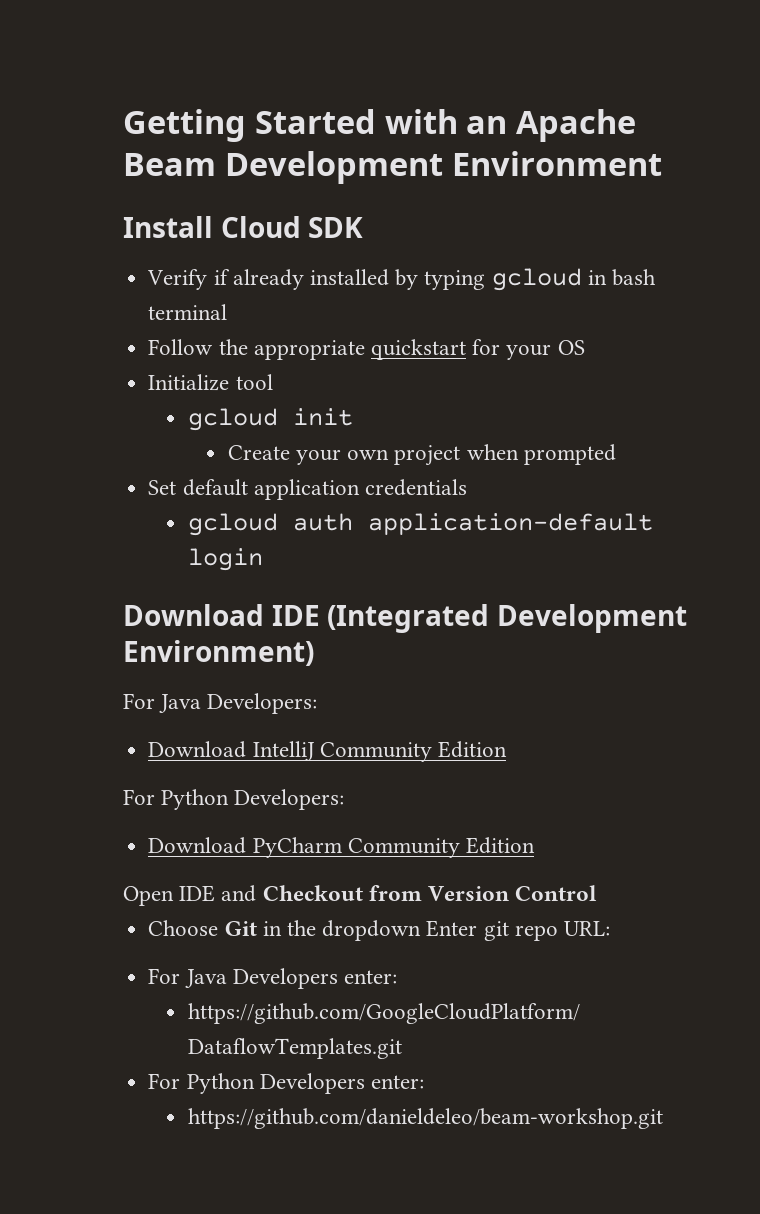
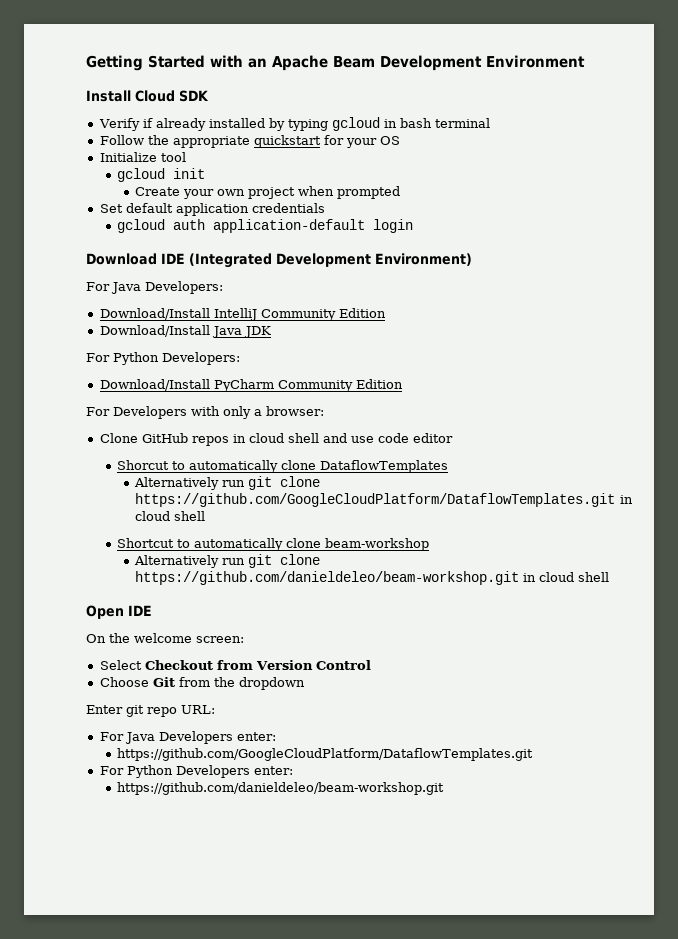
[148,741,247,758] Download -> [99,308,210,320] Download/Install
(507, 749) none -> [99,325,271,338] // Download/Install Java JDK
[148,837,247,854] Download -> [99,379,210,391] Download/Install
[123,885,257,906] Open IDE and -> [86,406,324,419] [99,433,453,446] [117,460,449,473] [134,476,321,490] [135,493,633,507] [135,511,206,521] [117,538,430,551] [134,554,321,568] [135,571,610,585] [86,605,152,619] [86,633,244,643] [99,660,142,670] For Developers with only a browser: // Clone GitHub repos in cloud shell and use code editor // Shorcut to automatically clone DataflowTemplates // Alternatively run git clone https://github.com/GoogleCloudPlatform/DataflowTemplates.git in cloud shell // Shortcut to automatically clone beam-workshop // Alternatively run git clone https://github.com/danieldeleo/beam-workshop.git in cloud shell // Open IDE // On the welcome screen: // Select
[262,921,282,936] in -> [178,677,210,687] from
(422, 930) none -> (305, 683) //

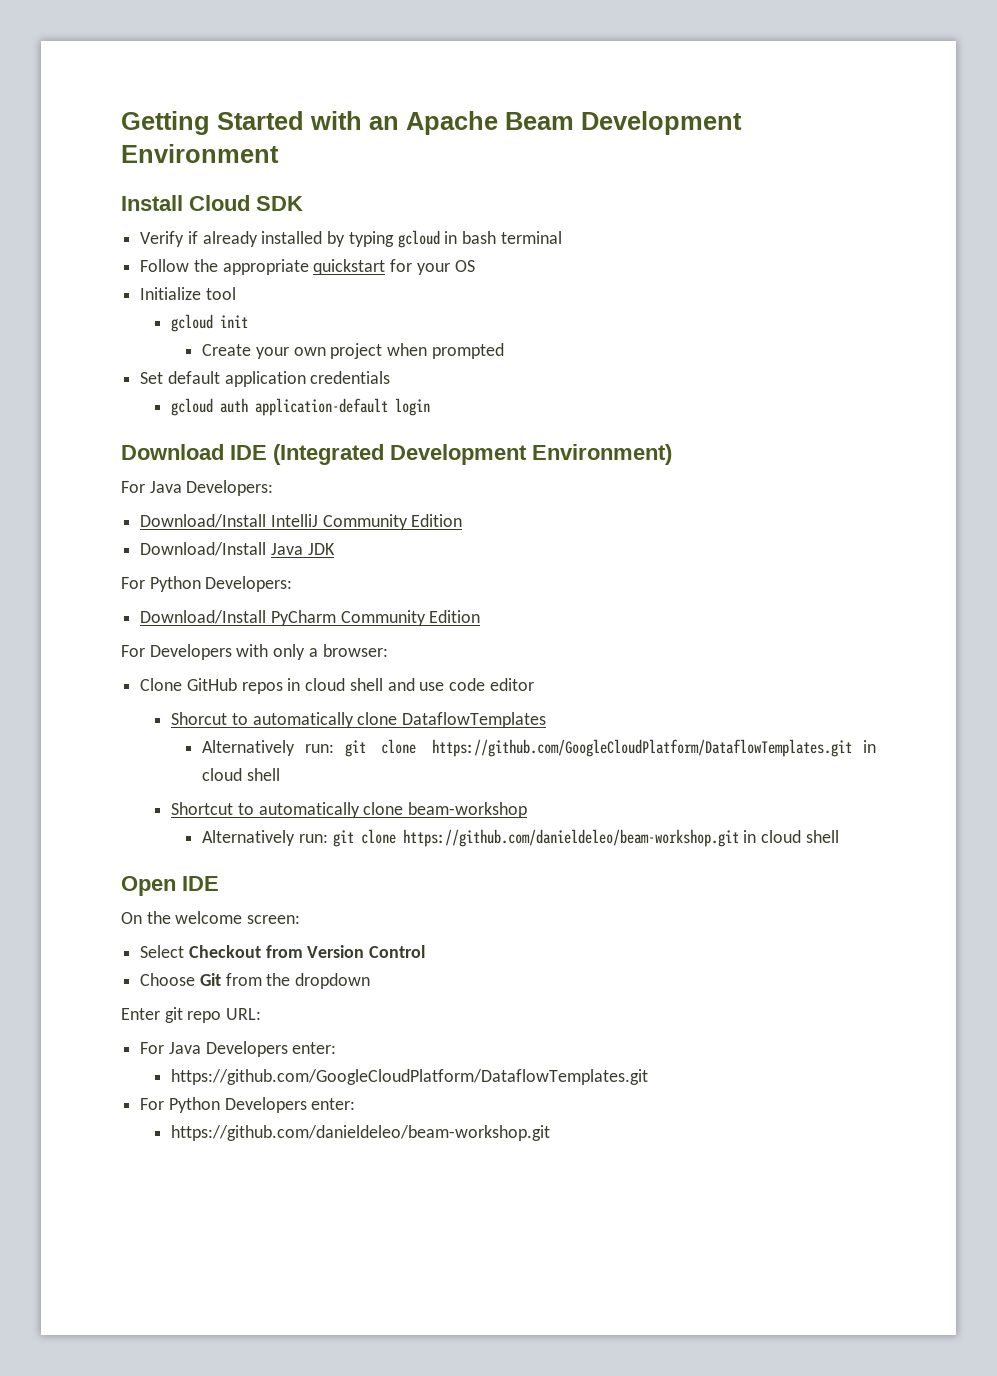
[222,480,246,487] run -> [304,744,334,753] run:
[222,558,246,565] run -> [298,834,328,843] run:

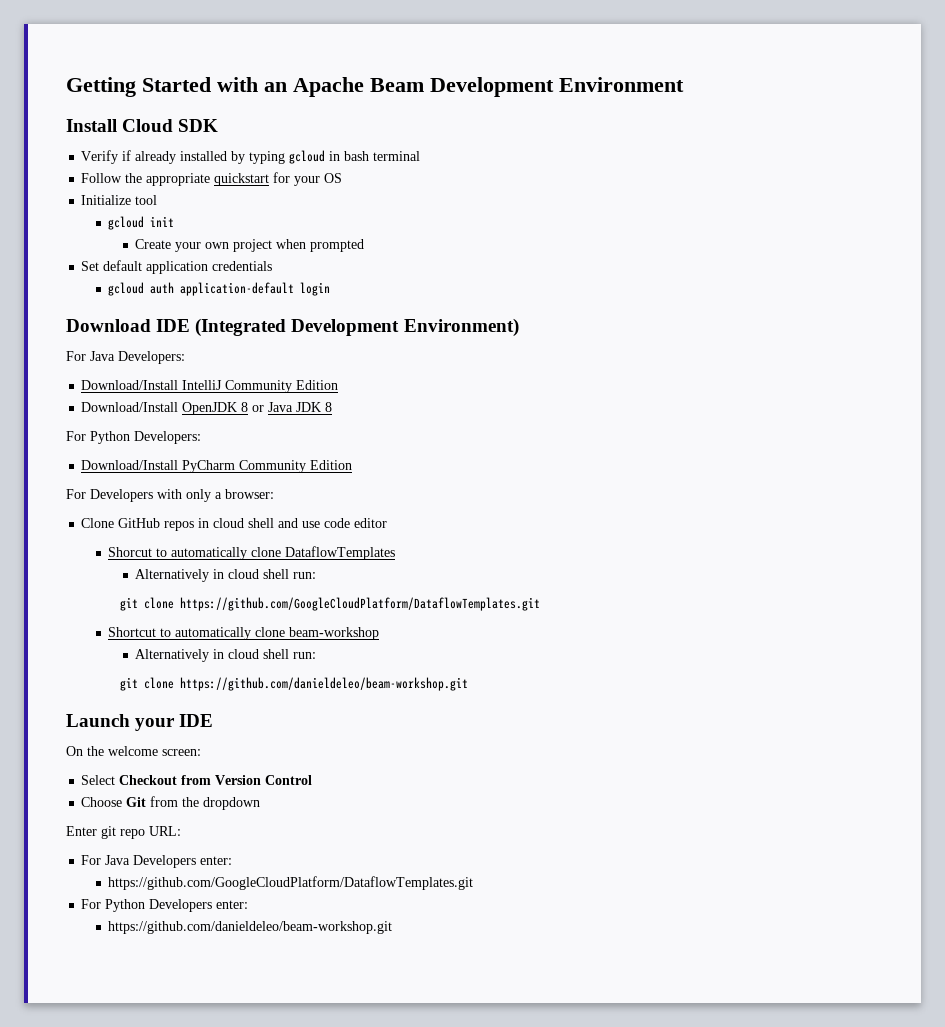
(267, 549) none -> [182,402,265,415] OpenJDK 8 or
(335, 549) none -> [325,402,333,412] 8
[304,744,334,753] run: -> [213,569,317,579] in cloud shell run: //
[863,740,877,753] [202,768,280,781] in cloud shell -> (540, 604) none
[298,834,328,843] run: -> [213,649,317,659] in cloud shell run: //
[743,830,839,843] [121,876,176,896] in cloud shell // Open -> [66,714,176,731] // Launch your

